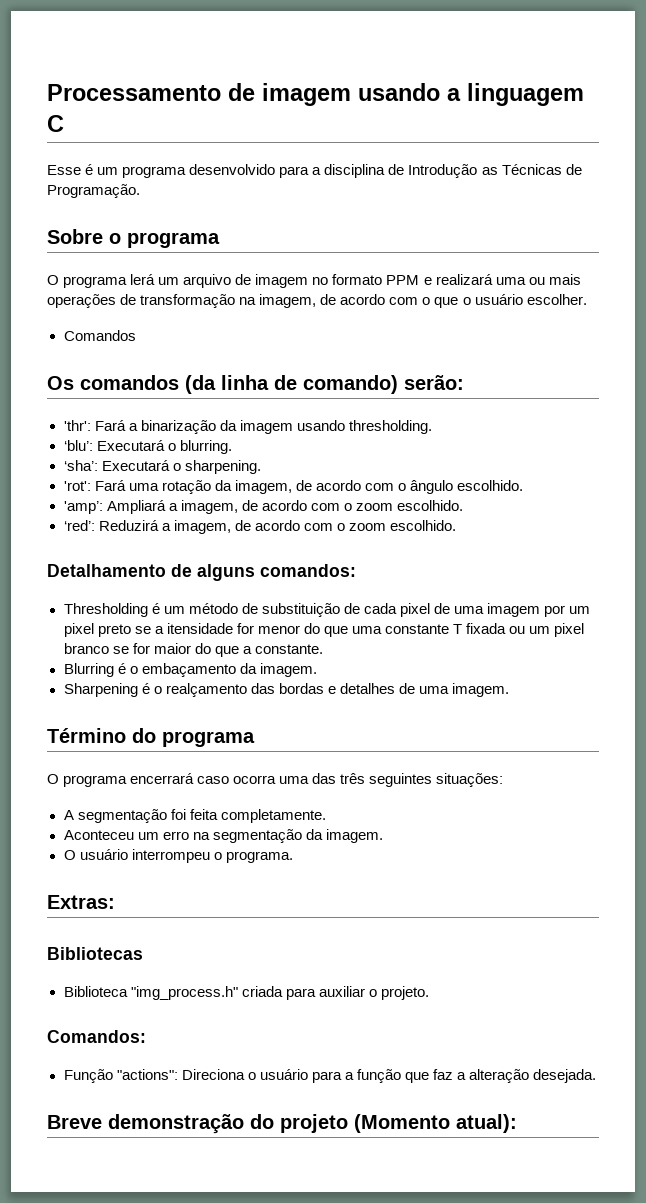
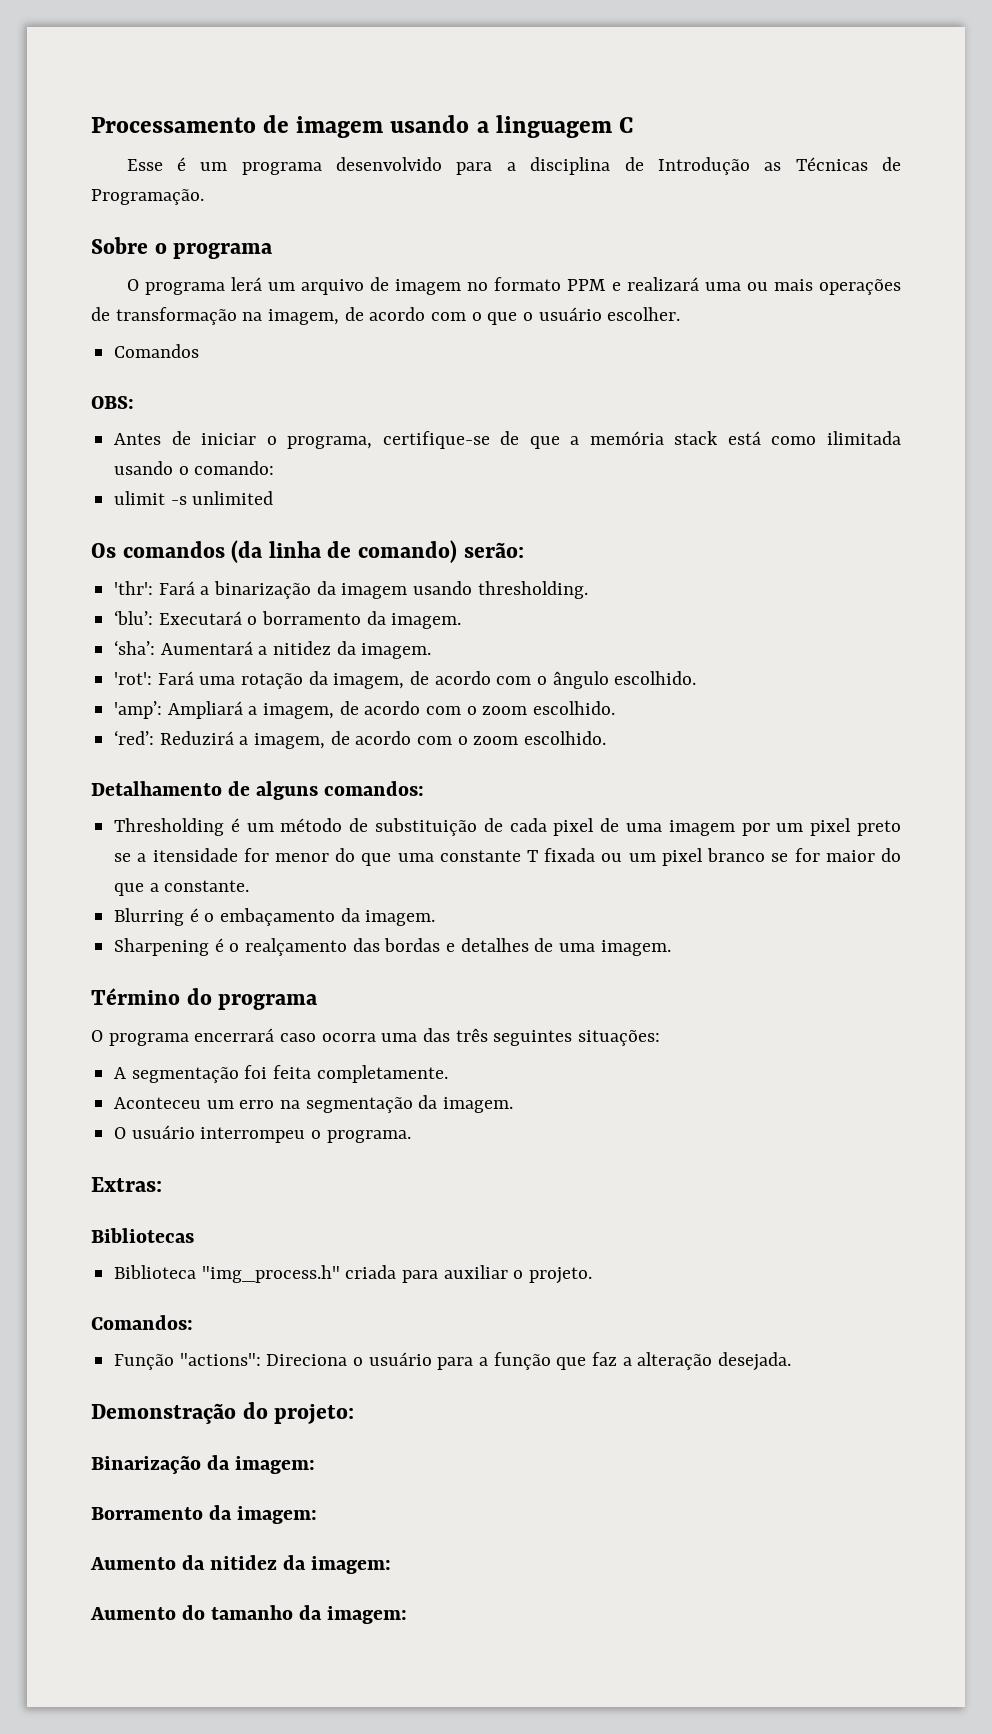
(136, 335) none -> [91,396,134,409] [114,431,901,449] [114,461,275,475] [114,491,274,505] // OBS: // Antes de iniciar o programa, certifique-se de que a memória stack está como ilimitada usando o comando: // ulimit -s unlimited
[179,440,232,454] [63,460,261,474] blurring. // ‘sha’: Executará o sharpening. -> [262,611,462,629] [114,640,432,659] borramento da imagem. // ‘sha’: Aumentará a nitidez da imagem.
[47,1114,517,1134] Breve demonstração do projeto (Momento atual): -> [91,1402,355,1424] [91,1455,316,1474] [91,1505,318,1524] [90,1555,392,1574] [90,1605,408,1624] Demonstração do projeto: // Binarização da imagem: // Borramento da imagem: // Aumento da nitidez da imagem: // Aumento do tamanho da imagem:

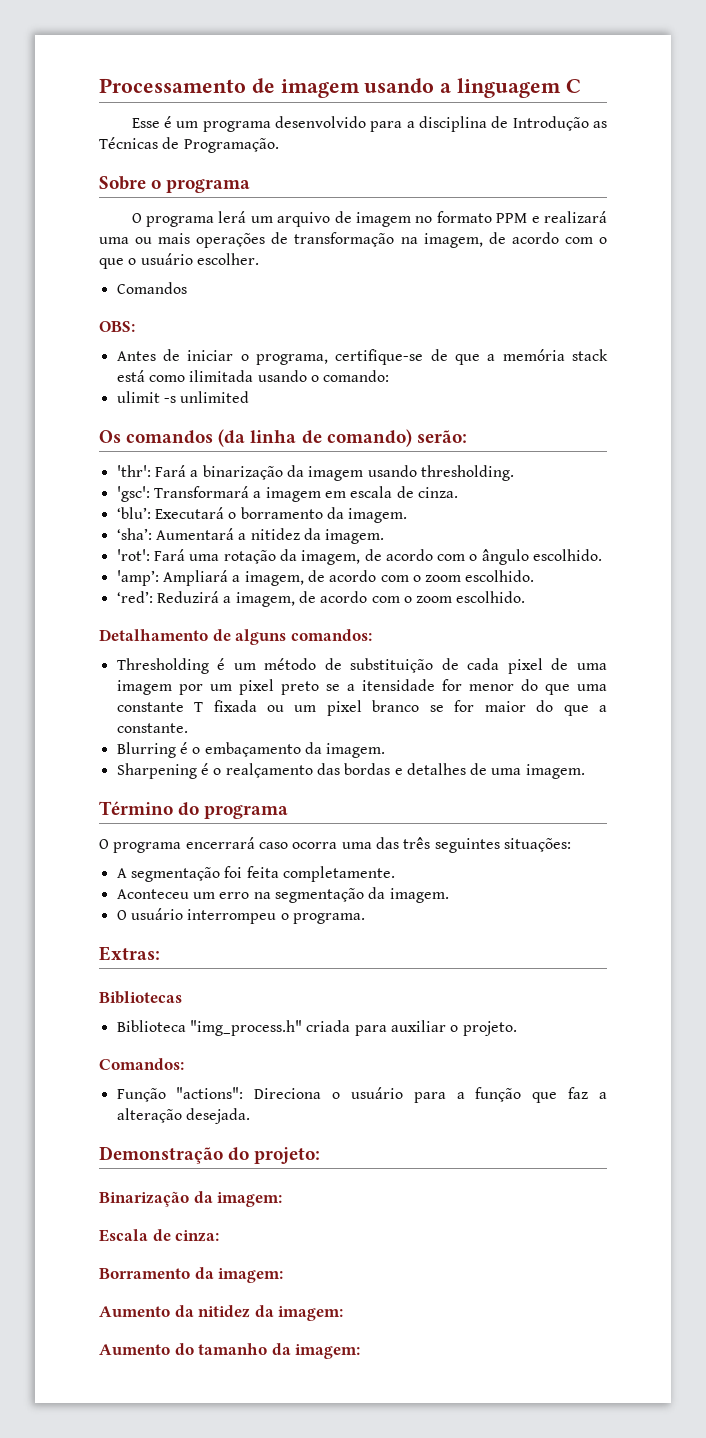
(588, 590) none -> [116,486,458,502] // 'gsc': Transformará a imagem em escala de cinza.
(316, 1465) none -> [99,1229,220,1242] // Escala de cinza:

